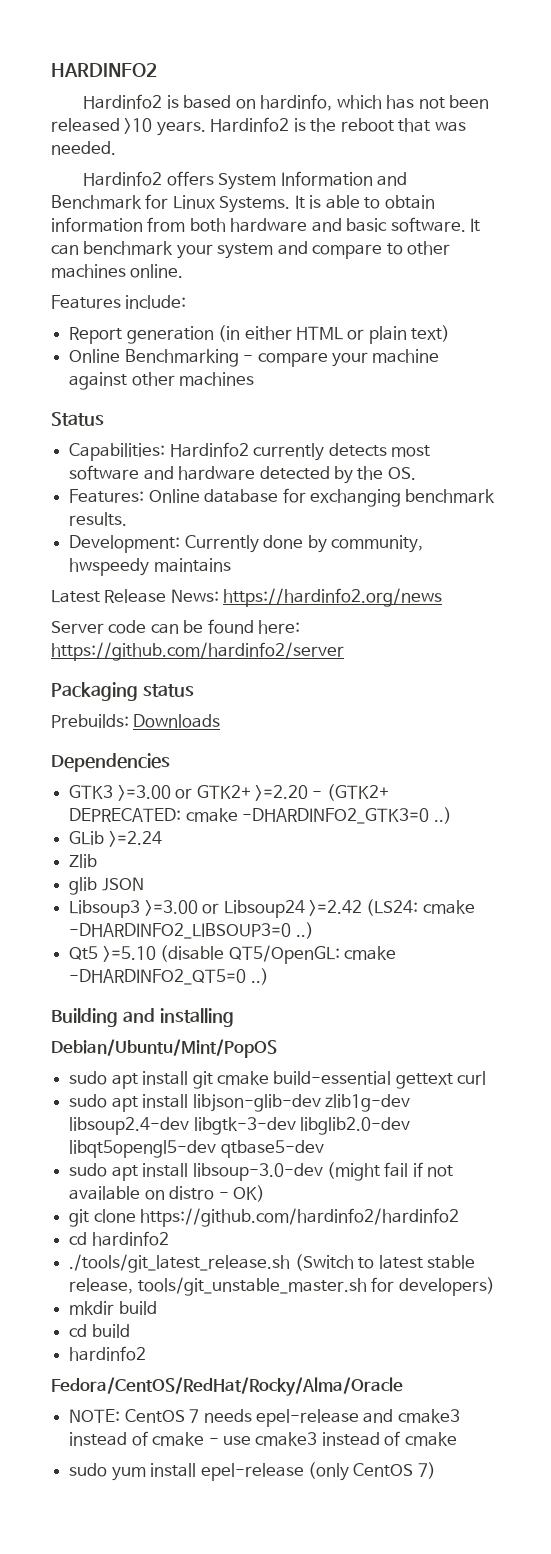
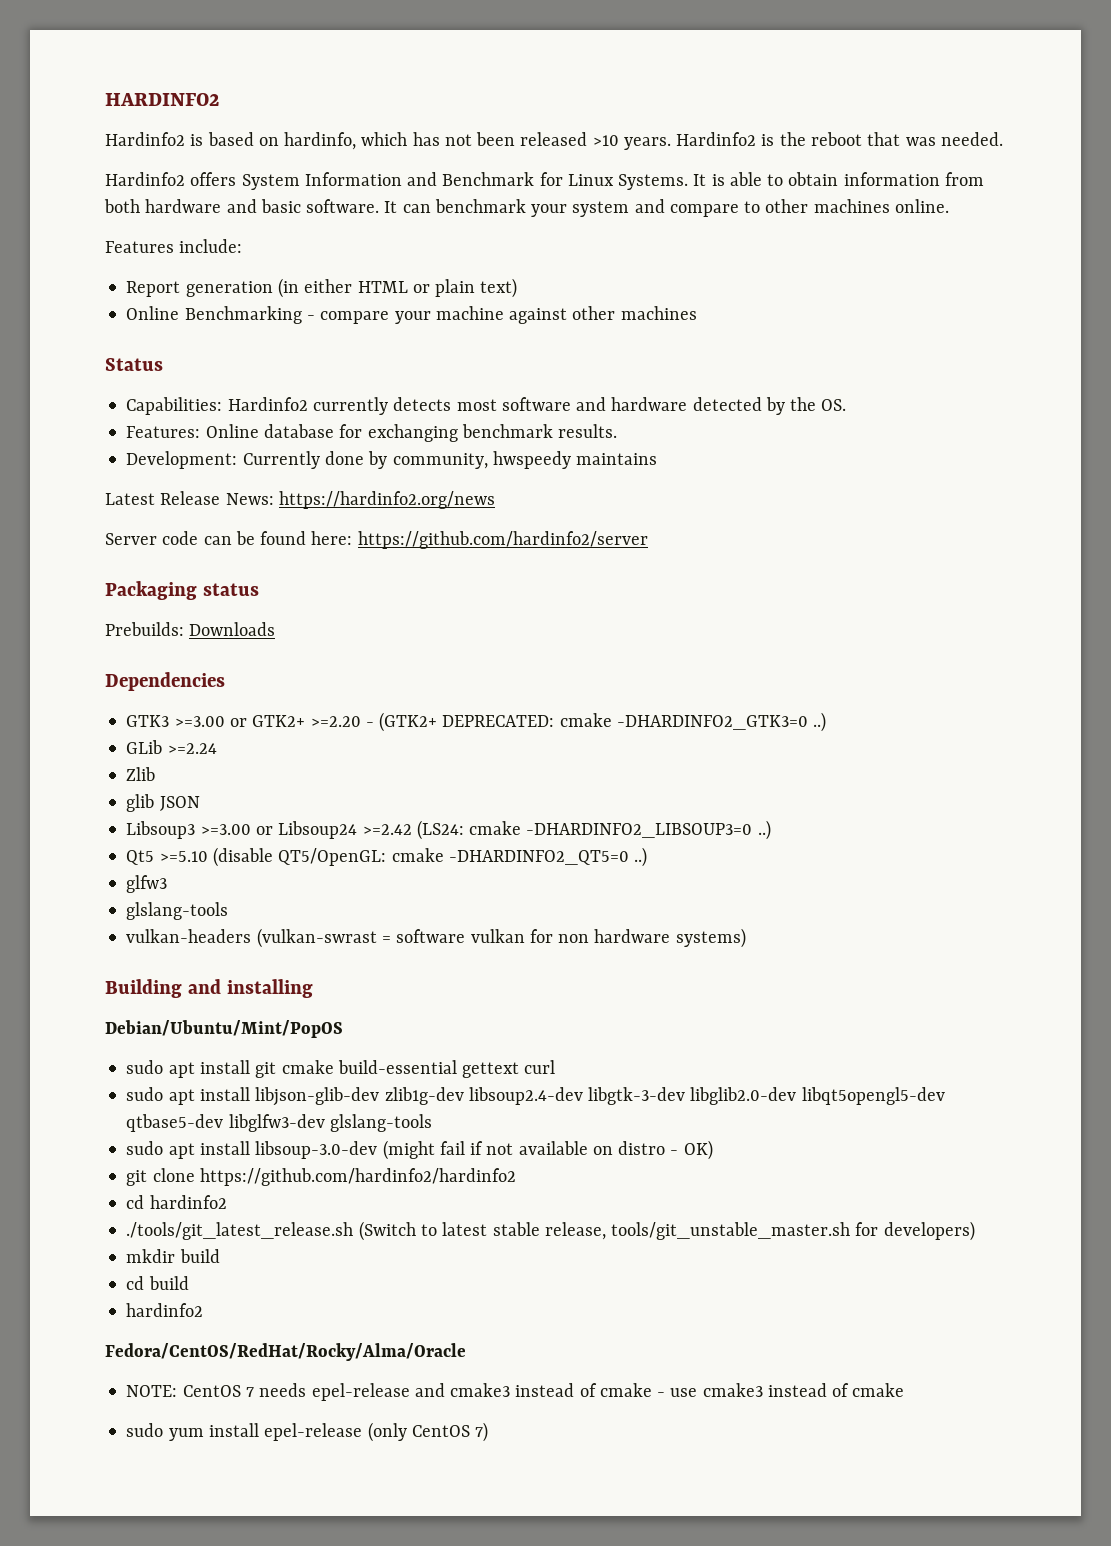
(269, 976) none -> [126,875,168,893] [126,902,229,920] [126,928,746,948] // glfw3 // glslang-tools // vulkan-headers (vulkan-swrast = software vulkan for non hardware systems)
(324, 1149) none -> [228,1114,432,1132] libglfw3-dev glslang-tools

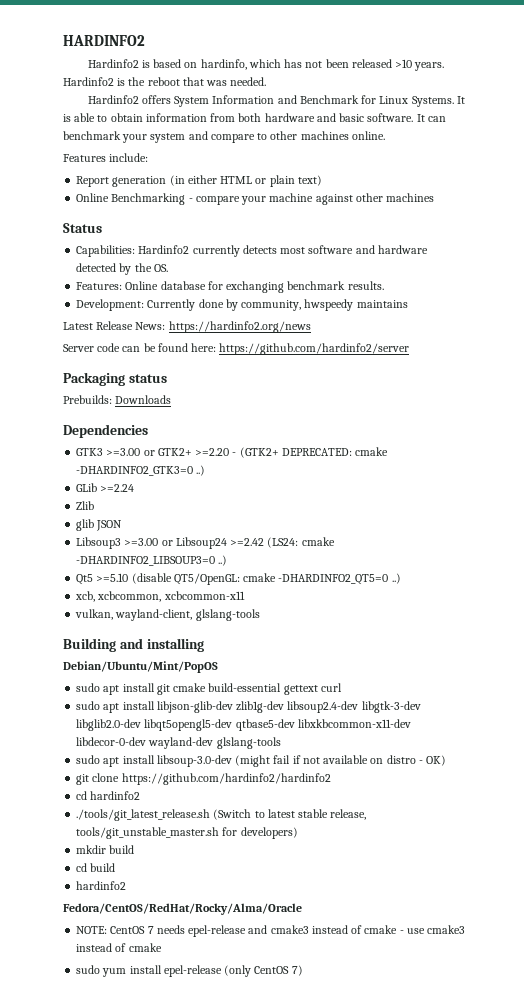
[126,875,168,893] [126,902,229,920] [126,928,746,948] glfw3 // glslang-tools // vulkan-headers (vulkan-swrast = software vulkan for non hardware systems) -> [75,591,245,602] [75,609,260,621] xcb, xcbcommon, xcbcommon-x11 // vulkan, wayland-client, glslang-tools
[228,1114,325,1132] libglfw3-dev -> [297,719,411,728] [76,737,214,749] libxkbcommon-x11-dev libdecor-0-dev wayland-dev

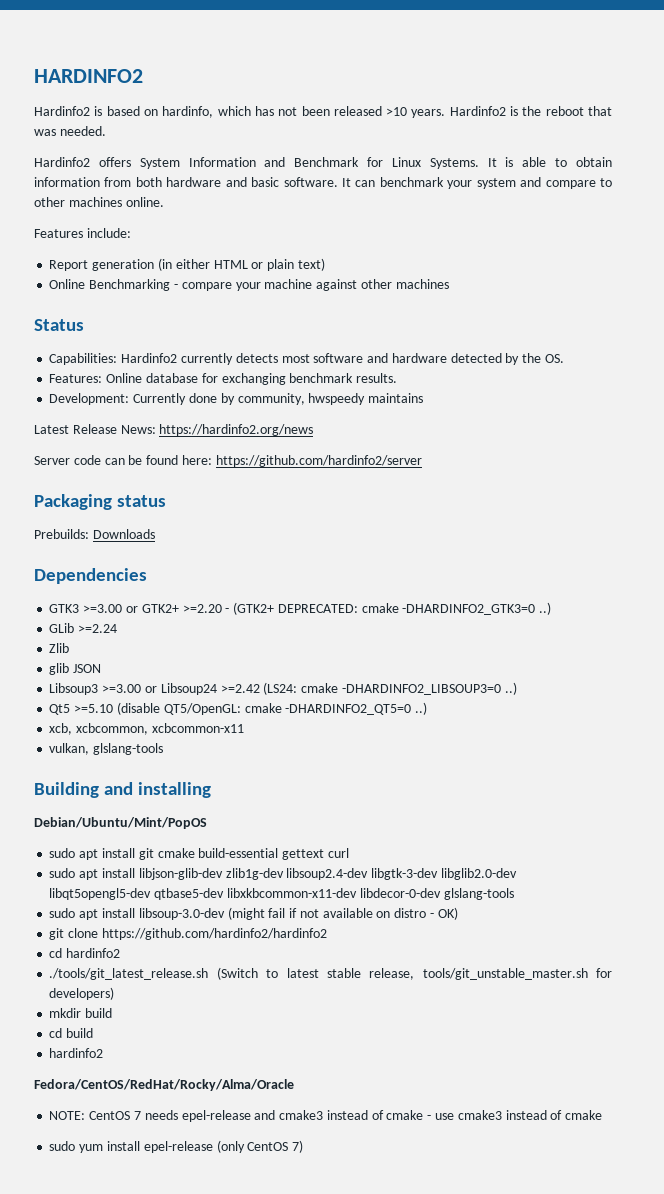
[115,609,193,621] wayland-client, -> (90, 749) none
[148,737,214,749] wayland-dev -> (441, 893) none

